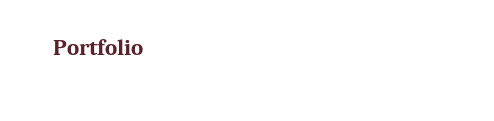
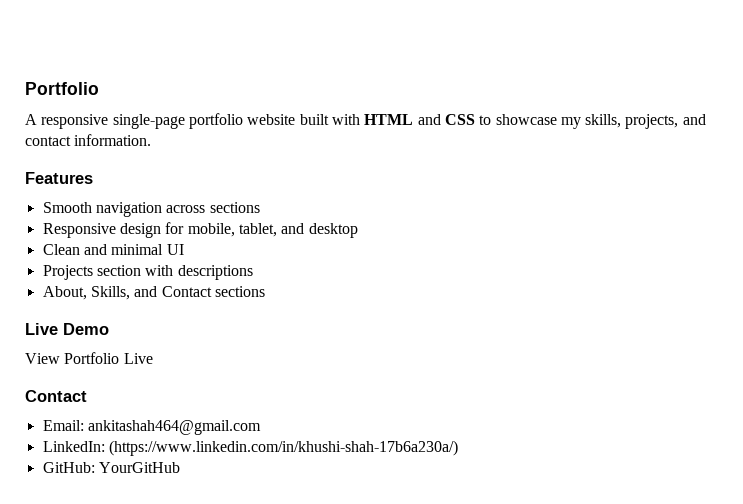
[53,39,143,55] Portfolio -> [25,82,99,95] [25,113,706,129] [25,134,152,146] [25,172,93,184] [42,202,260,217] [42,222,358,238] [42,244,184,255] [42,265,253,280] [42,286,265,300] [25,323,109,335] [25,352,153,364] [25,390,87,402] [42,420,261,435] [42,440,458,456] [42,462,180,473] Portfolio // A responsive single-page portfolio website built with HTML and CSS to showcase my skills, projects, and contact information. // Features // Smooth navigation across sections // Responsive design for mobile, tablet, and desktop // Clean and minimal UI // Projects section with descriptions // About, Skills, and Contact sections // Live Demo // View Portfolio Live // Contact // Email: ankitashah464@gmail.com // LinkedIn: (https://www.linkedin.com/in/khushi-shah-17b6a230a/) // GitHub: YourGitHub

